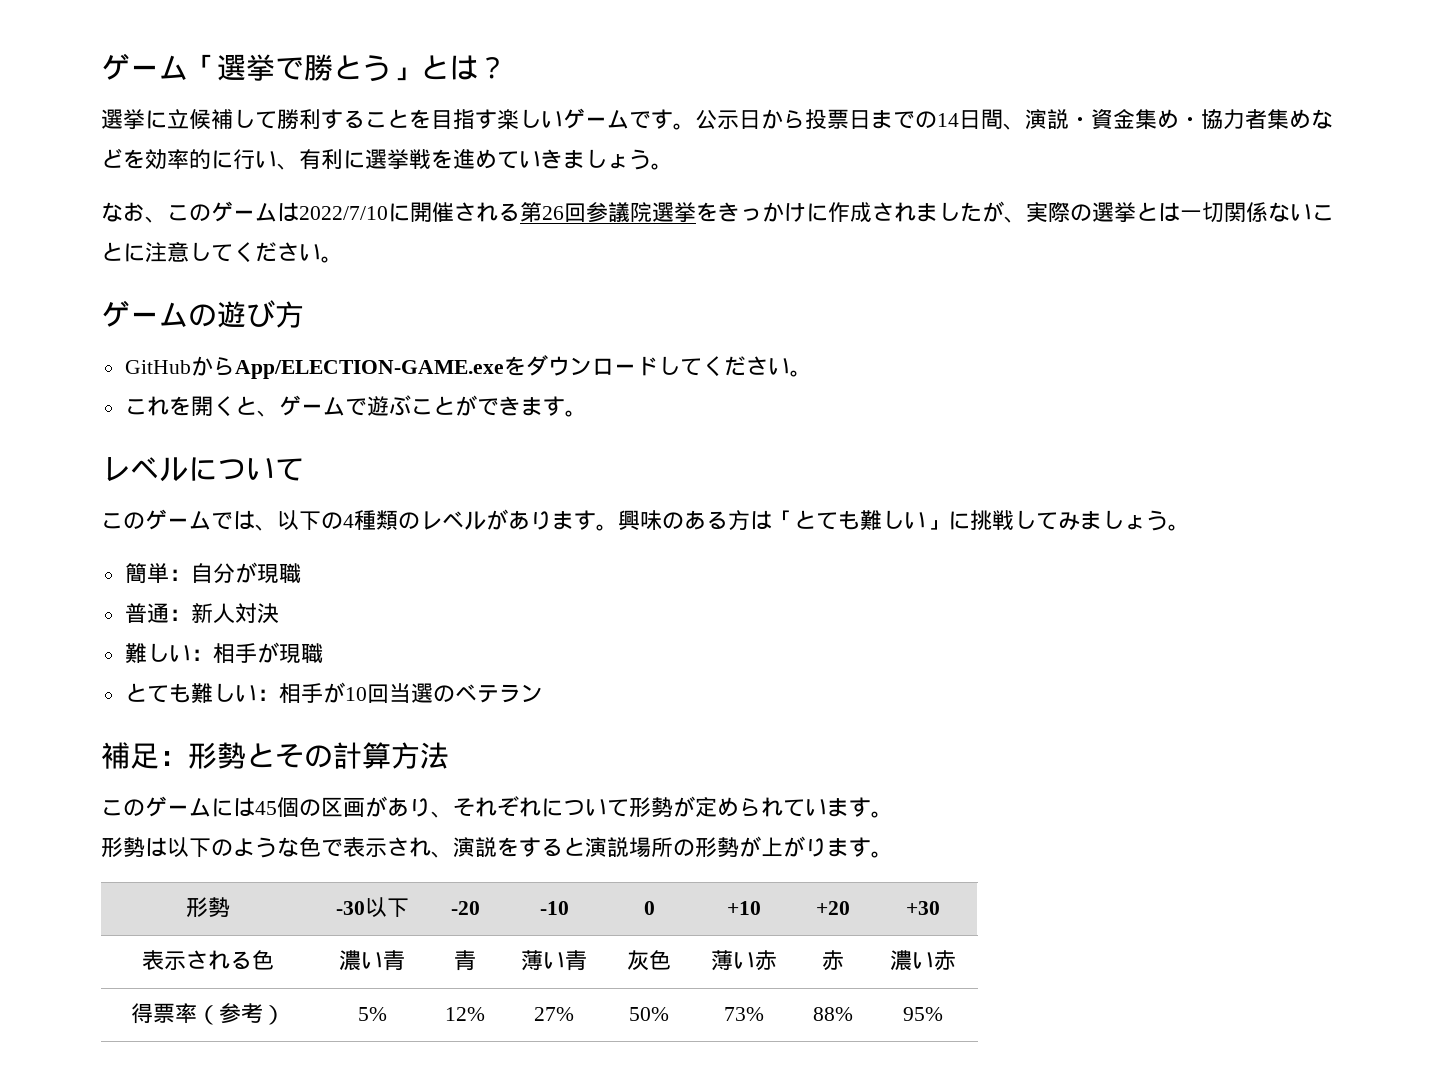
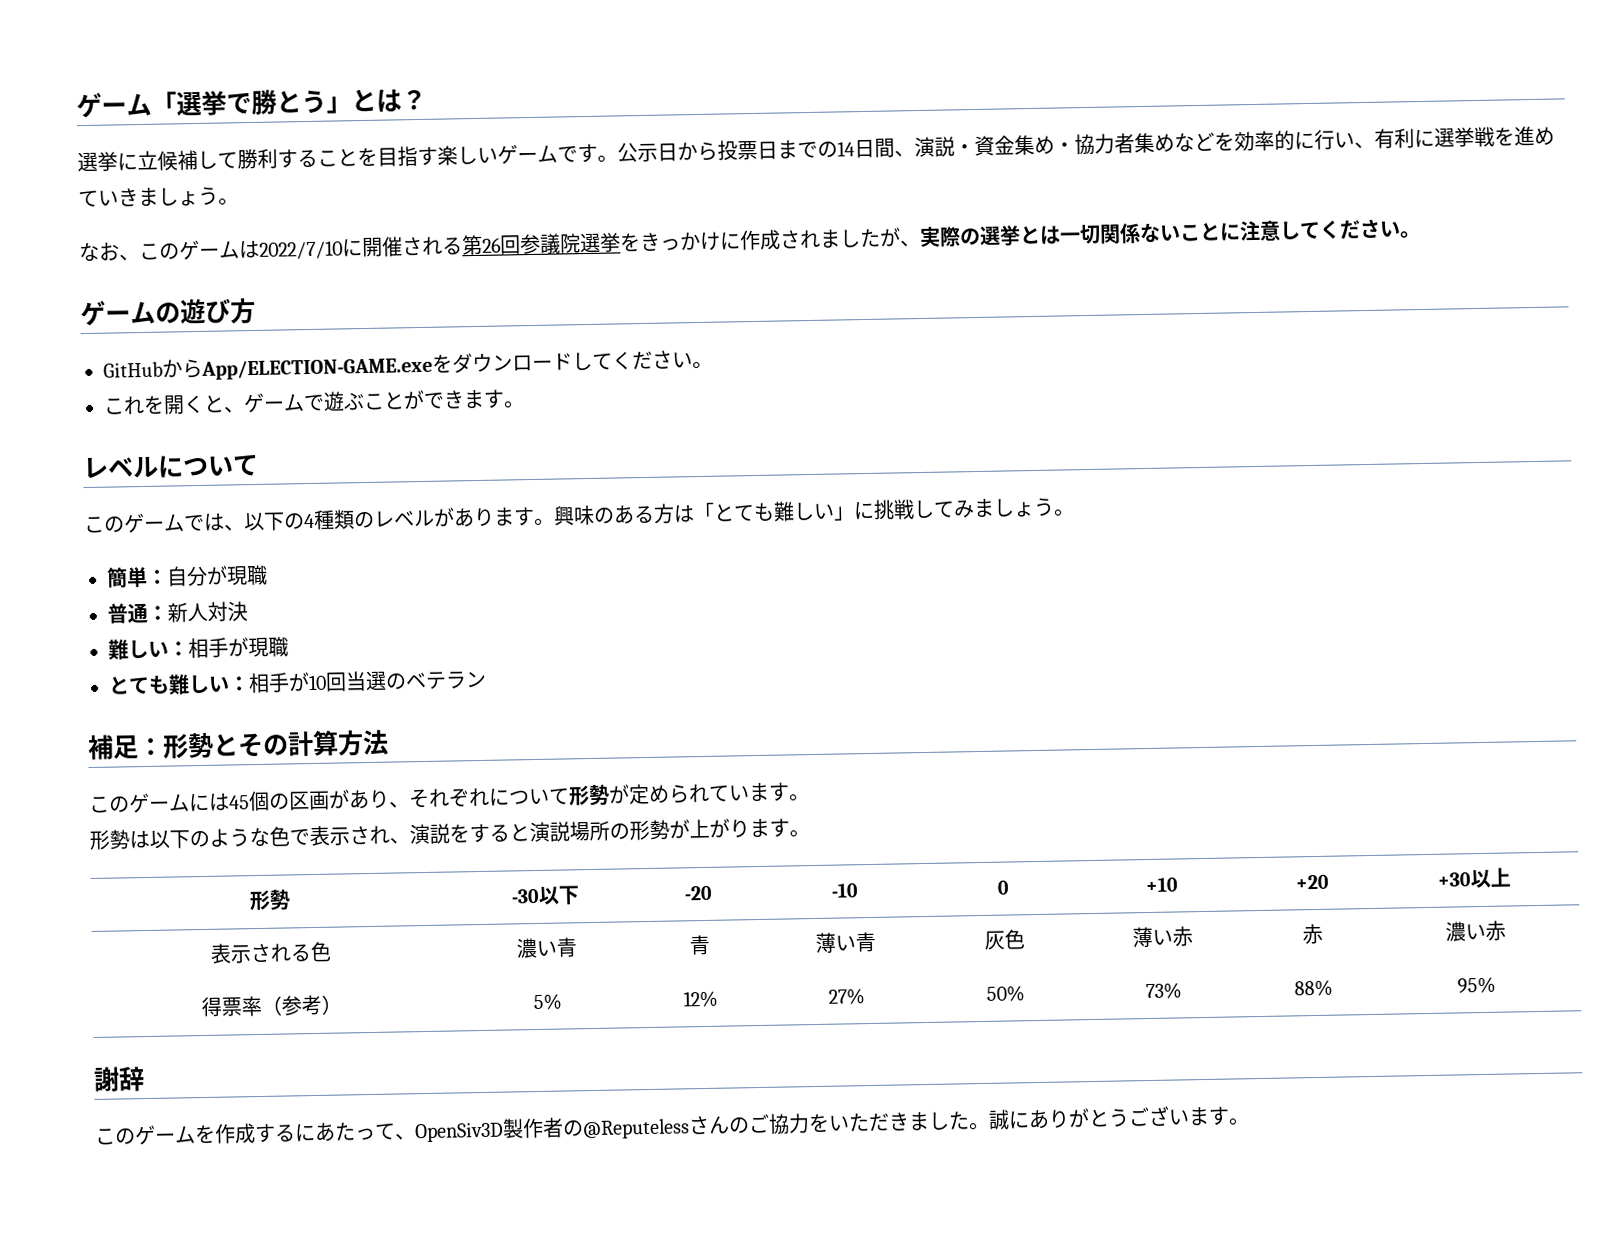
(940, 908) none -> [1470,867,1511,889] 以上
(943, 1014) none -> [93,1066,145,1092] [95,1105,1250,1146] // 謝辞 // このゲームを作成するにあたって、OpenSiv3D製作者の@Reputelessさんのご協力をいただきました。誠にありがとうございます。

